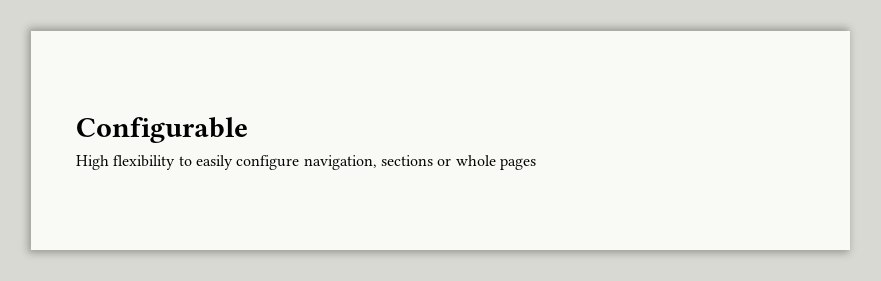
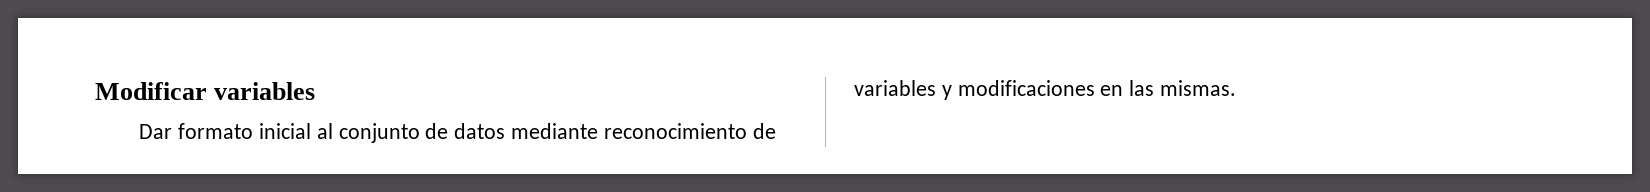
[76,117,248,143] [76,155,536,170] Configurable // High flexibility to easily configure navigation, sections or whole pages -> [95,82,316,100] [139,123,776,143] [854,80,1237,100] Modificar variables // Dar formato inicial al conjunto de datos mediante reconocimiento de variables y modificaciones en las mismas.

